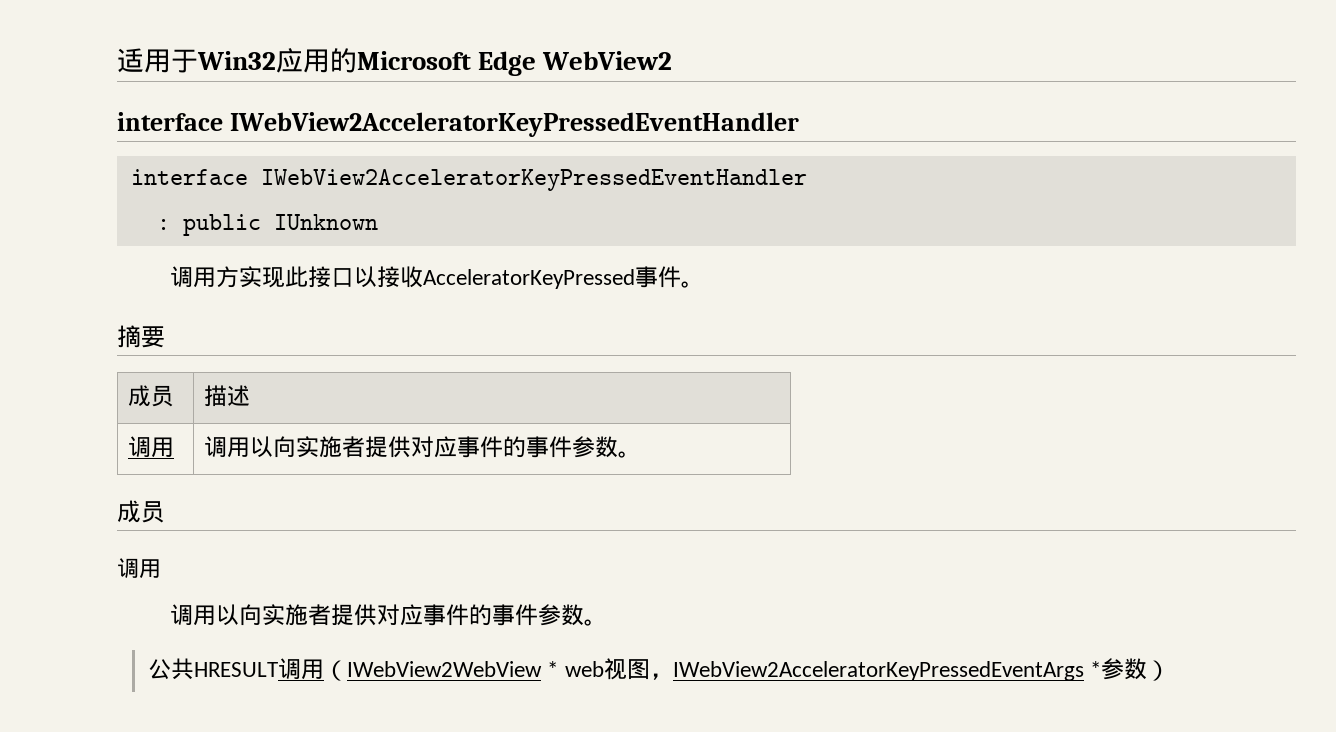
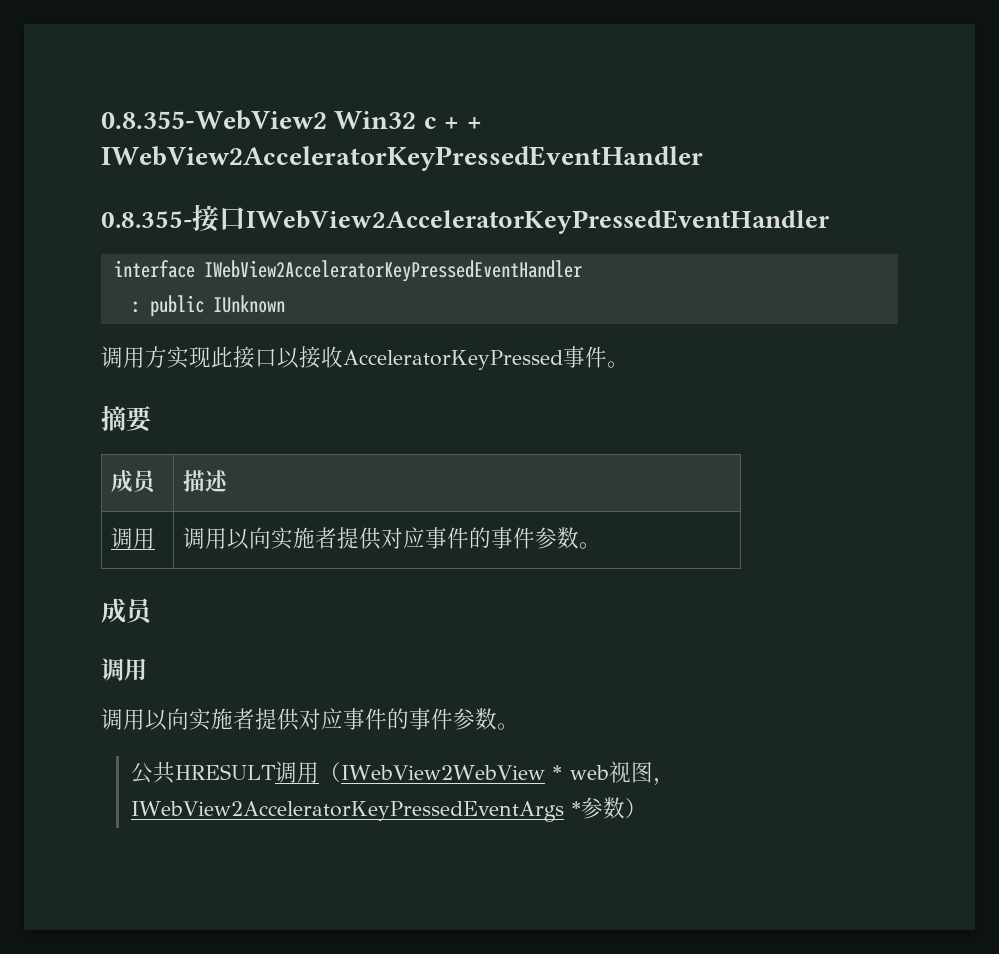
[117,48,673,76] [117,112,223,131] 适用于Win32应用的Microsoft Edge WebView2 // interface -> [101,110,482,130] [101,146,703,171] [101,204,246,232] 0.8.355-WebView2 Win32 c + + IWebView2AcceleratorKeyPressedEventHandler // 0.8.355-接口

